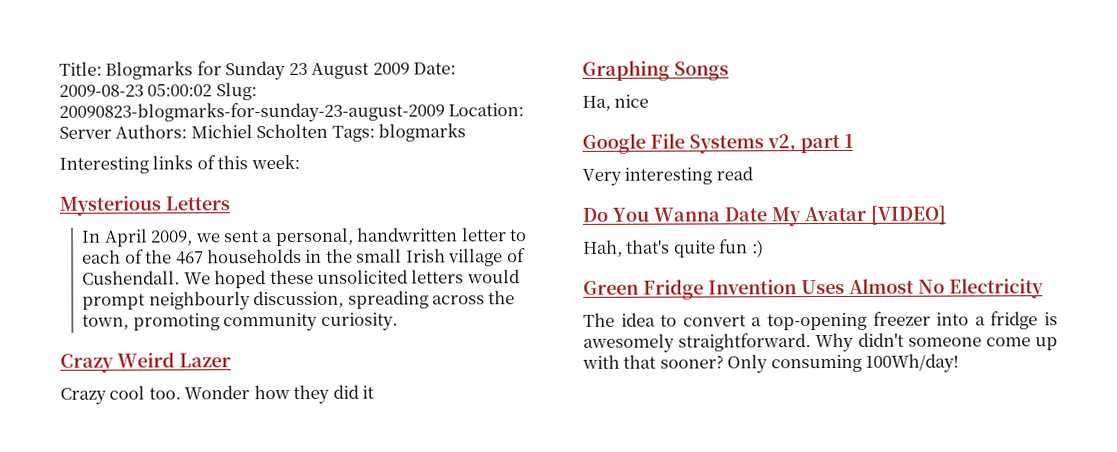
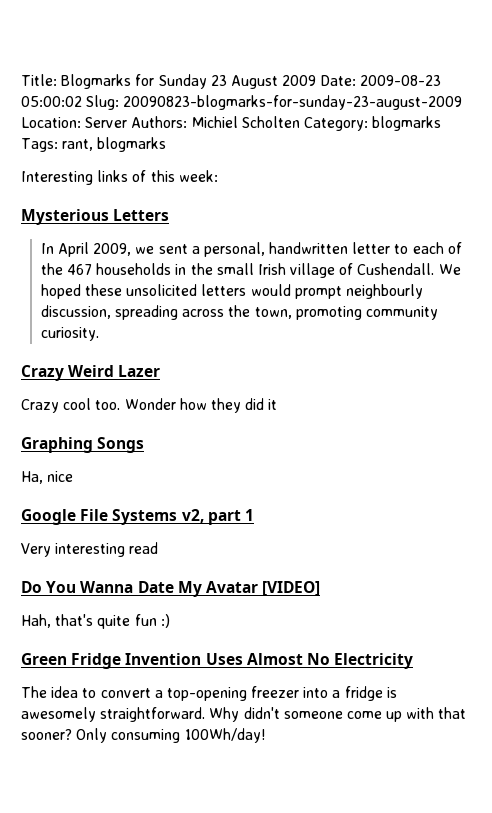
[331,125,375,142] Tags: -> [303,116,442,131] [21,138,94,152] Category: blogmarks Tags: rant,

